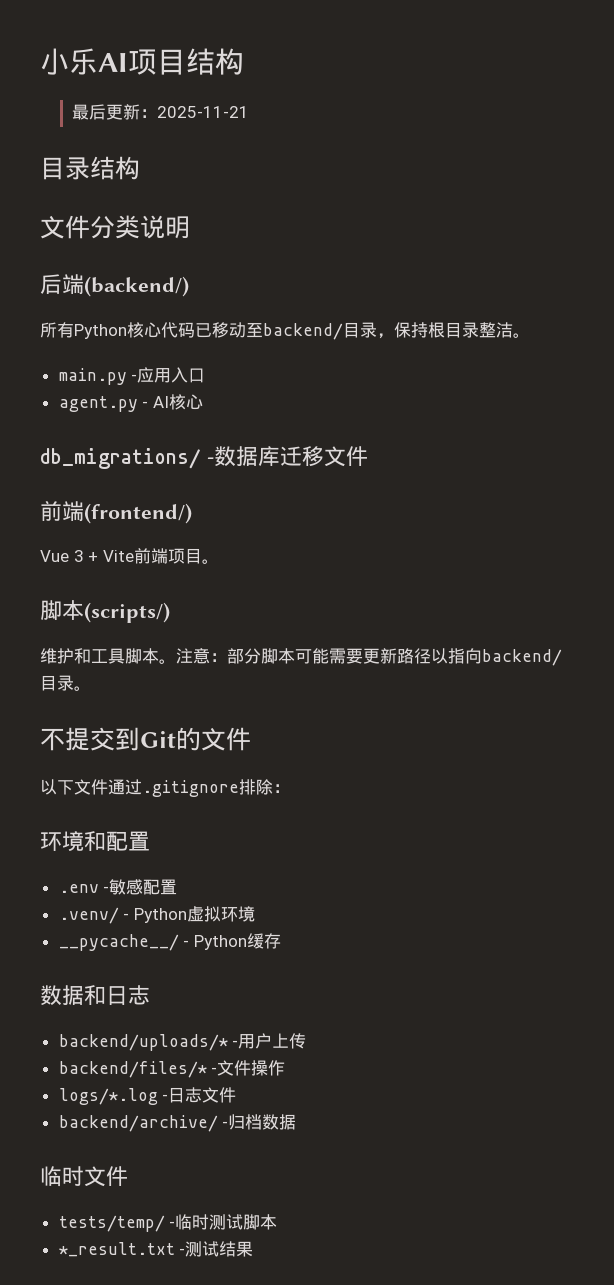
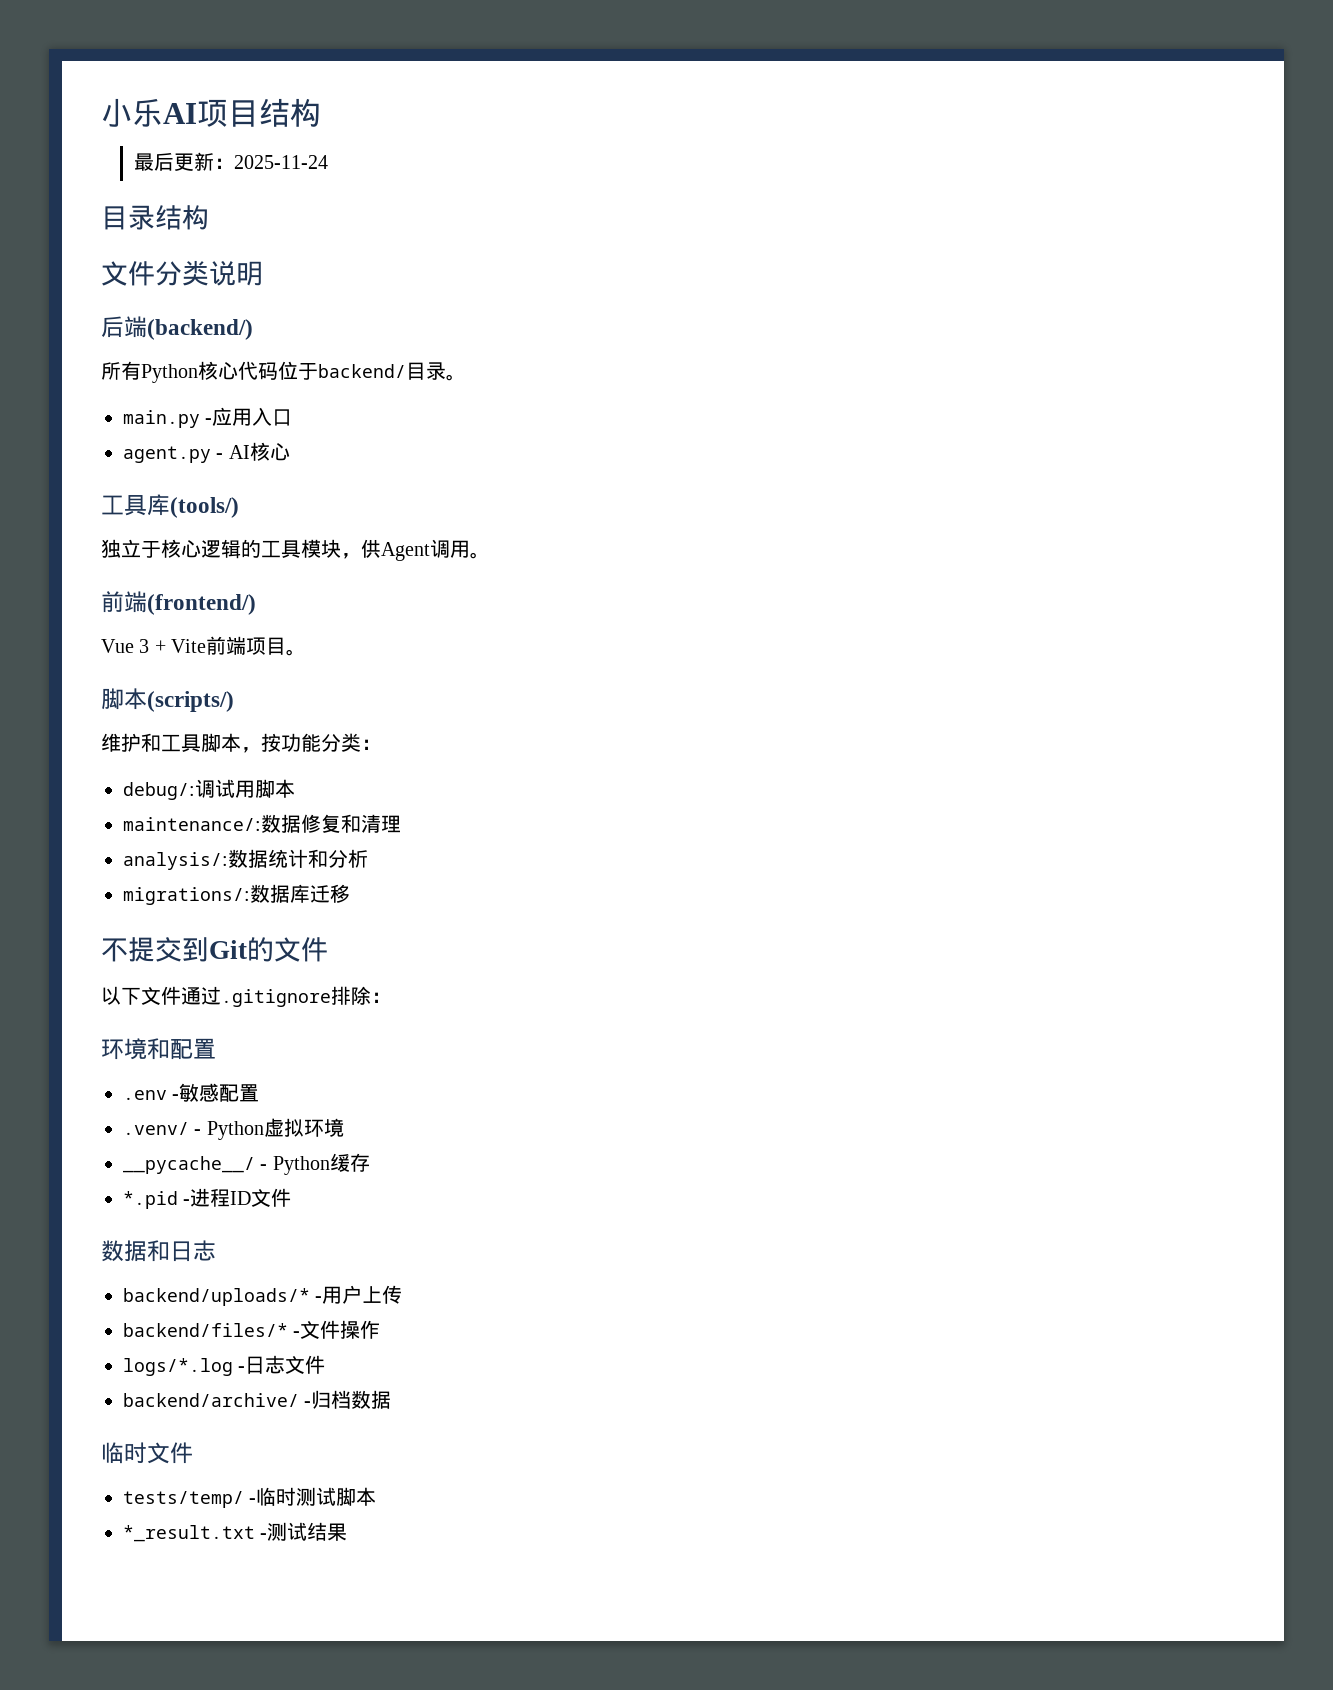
[157,106,250,118] 2025-11-21 -> [234,155,329,169] 2025-11-24
[195,322,513,340] 已移动至backend/目录，保持根目录整洁 -> [278,361,446,380] 位于backend/目录
[40,446,368,469] db_migrations/ -数据库迁移文件 -> [101,494,239,518] [101,539,490,561] 工具库(tools/) // 独立于核心逻辑的工具模块，供Agent调用。
[159,648,562,666] [40,675,91,691] 。注意：部分脚本可能需要更新路径以指向backend/目录。 -> [241,733,381,753] [123,779,295,800] [123,814,401,833] [123,849,368,870] [123,884,350,905] ，按功能分类： // debug/:调试用脚本 // maintenance/:数据修复和清理 // analysis/:数据统计和分析 // migrations/:数据库迁移
(281, 941) none -> [123,1188,292,1209] // *.pid -进程ID文件

